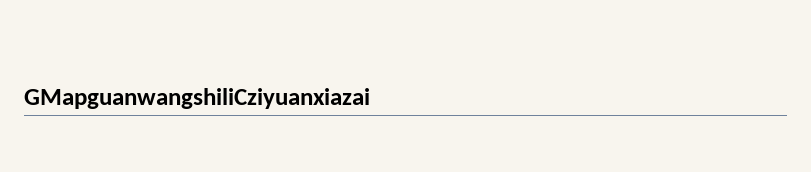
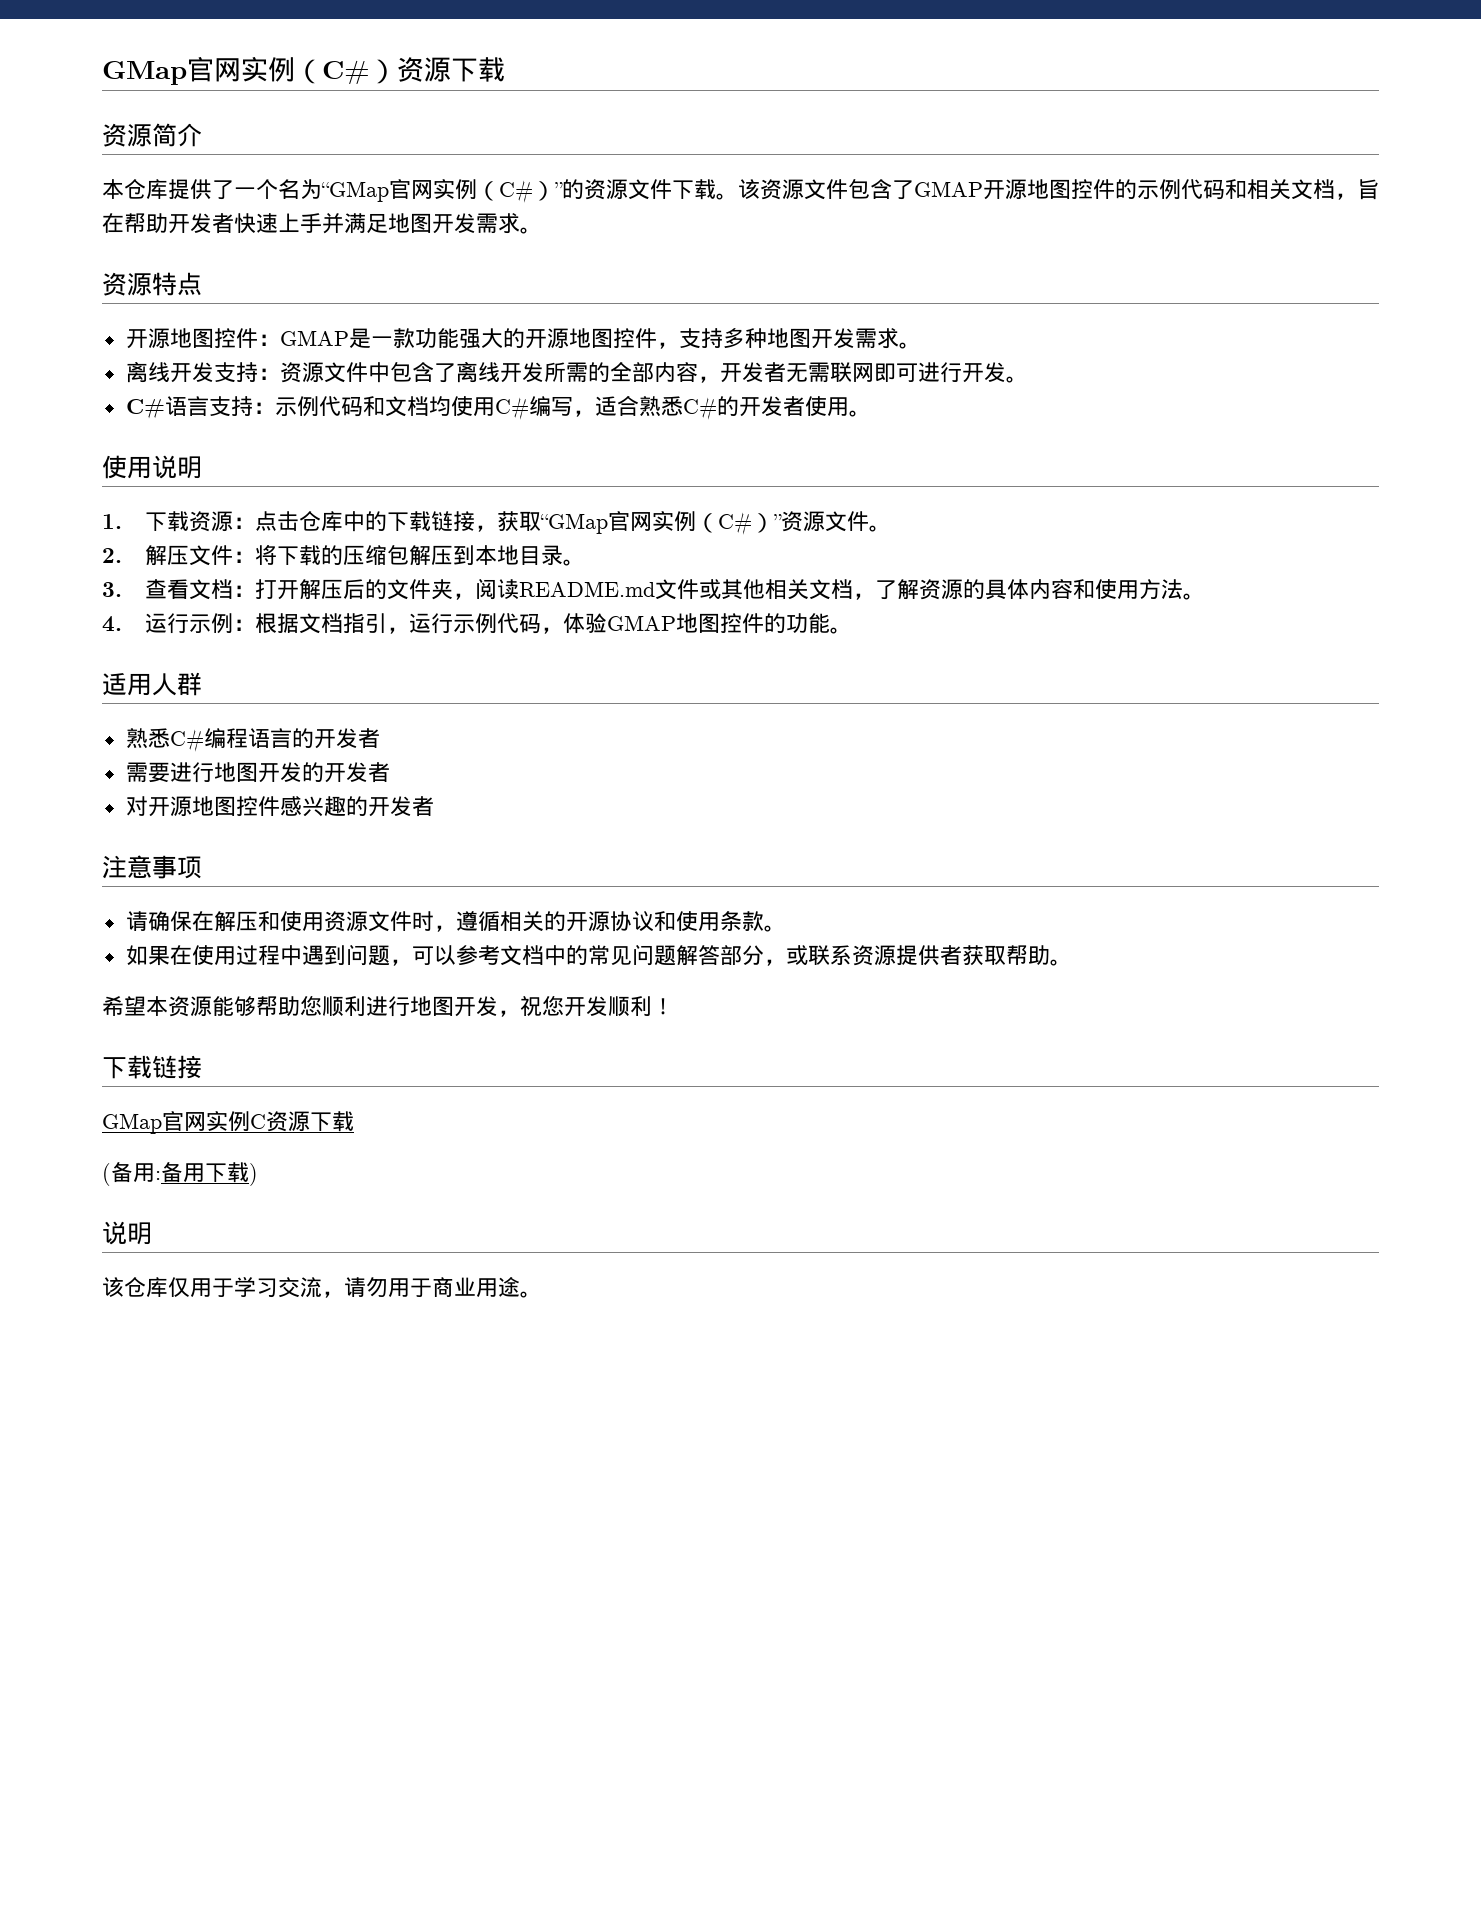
[24,88,370,109] GMapguanwangshiliCziyuanxiazai -> [102,56,505,85] [102,123,202,147] [102,179,1379,203] [102,213,542,234] [102,272,202,296] [125,328,921,349] [125,361,1028,383] [125,395,871,420] [102,455,202,479] [102,511,891,535] [102,544,585,566] [102,578,1205,600] [102,613,852,634] [102,672,202,696] [125,728,380,752] [125,762,390,783] [125,796,434,817] [102,855,202,879] [125,911,786,932] [125,944,1072,966] [102,995,674,1017] [102,1055,202,1079] [102,1111,354,1134] [102,1162,258,1186] [102,1221,152,1245] [102,1277,542,1298] GMap官网实例（C#）资源下载 // 资源简介 // 本仓库提供了一个名为“GMap官网实例（C#）”的资源文件下载。该资源文件包含了GMAP开源地图控件的示例代码和相关文档，旨在帮助开发者快速上手并满足地图开发需求。 // 资源特点 // 开源地图控件：GMAP是一款功能强大的开源地图控件，支持多种地图开发需求。 // 离线开发支持：资源文件中包含了离线开发所需的全部内容，开发者无需联网即可进行开发。 // C#语言支持：示例代码和文档均使用C#编写，适合熟悉C#的开发者使用。 // 使用说明 // 1.下载资源：点击仓库中的下载链接，获取“GMap官网实例（C#）”资源文件。 // 2.解压文件：将下载的压缩包解压到本地目录。 // 3.查看文档：打开解压后的文件夹，阅读README.md文件或其他相关文档，了解资源的具体内容和使用方法。 // 4.运行示例：根据文档指引，运行示例代码，体验GMAP地图控件的功能。 // 适用人群 // 熟悉C#编程语言的开发者 // 需要进行地图开发的开发者 // 对开源地图控件感兴趣的开发者 // 注意事项 // 请确保在解压和使用资源文件时，遵循相关的开源协议和使用条款。 // 如果在使用过程中遇到问题，可以参考文档中的常见问题解答部分，或联系资源提供者获取帮助。 // 希望本资源能够帮助您顺利进行地图开发，祝您开发顺利！ // 下载链接 // GMap官网实例C资源下载 // (备用:备用下载) // 说明 // 该仓库仅用于学习交流，请勿用于商业用途。

